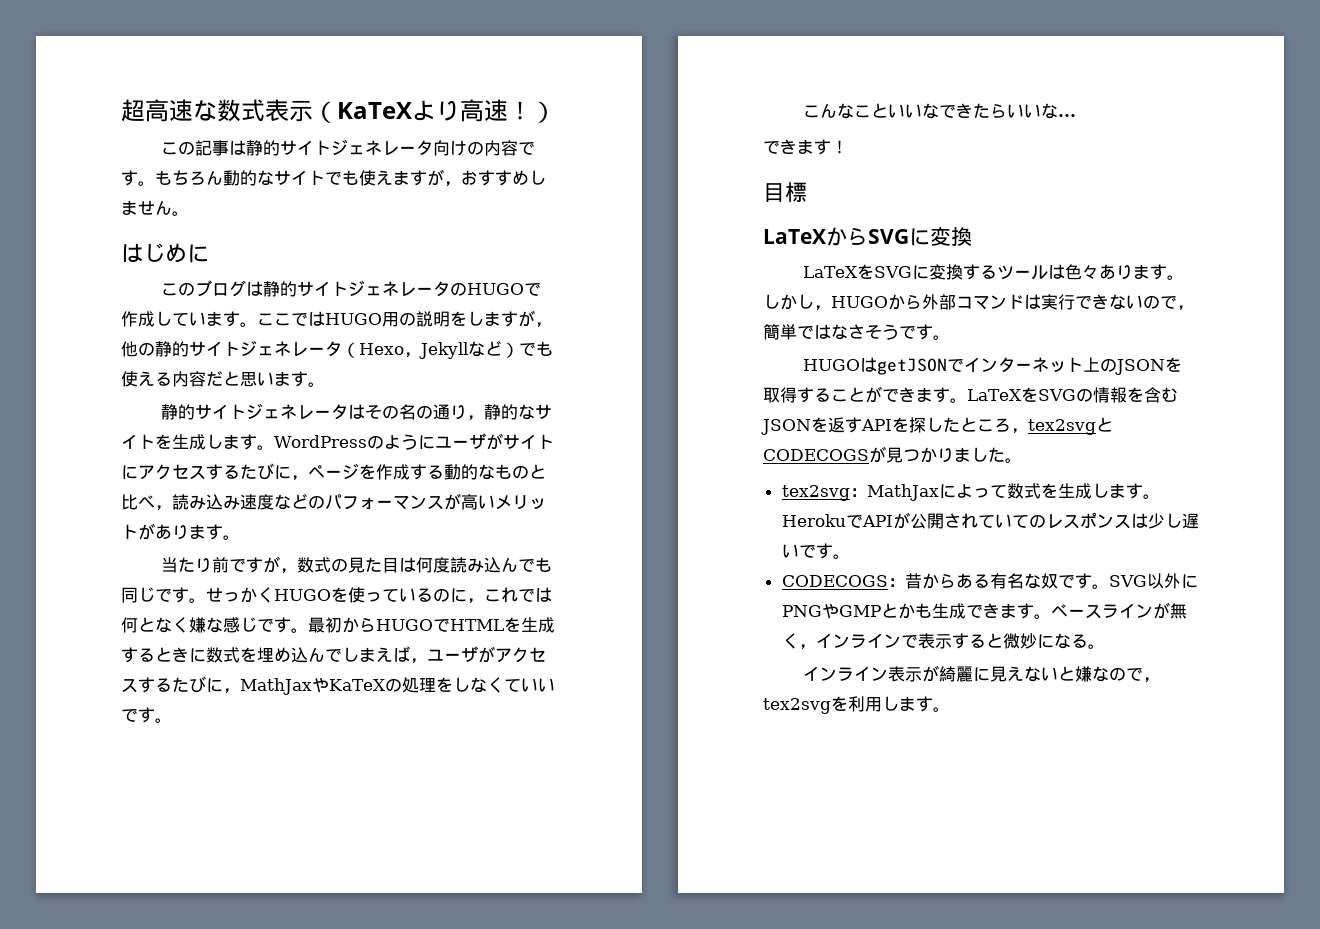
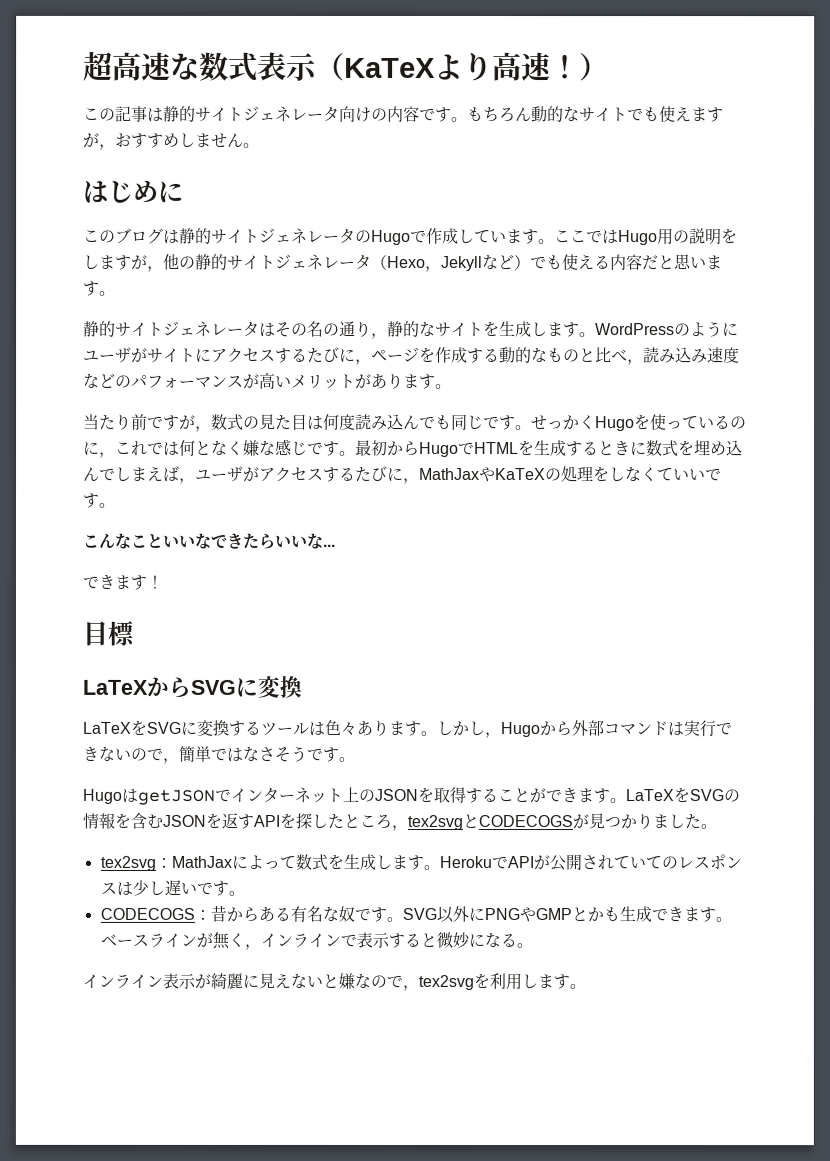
[467,283,525,295] HUGO -> [371,229,411,245] Hugo
[325,313,382,325] HUGO -> [618,230,658,246] Hugo
[274,589,331,601] HUGO -> [595,416,635,432] Hugo
[376,619,433,631] HUGO -> [419,442,459,458] Hugo
[831,296,888,308] HUGO -> [500,722,540,738] Hugo
[803,359,861,371] HUGO -> [82,788,122,804] Hugo

